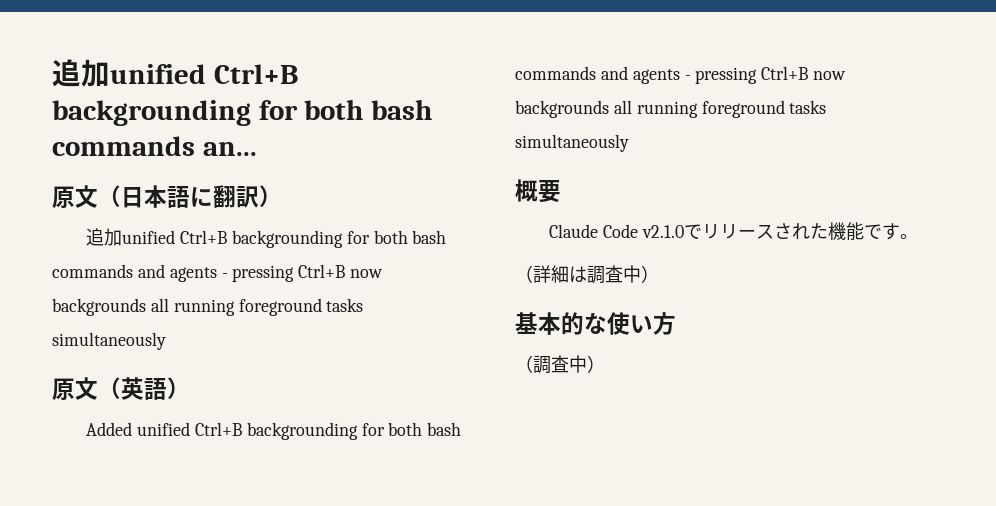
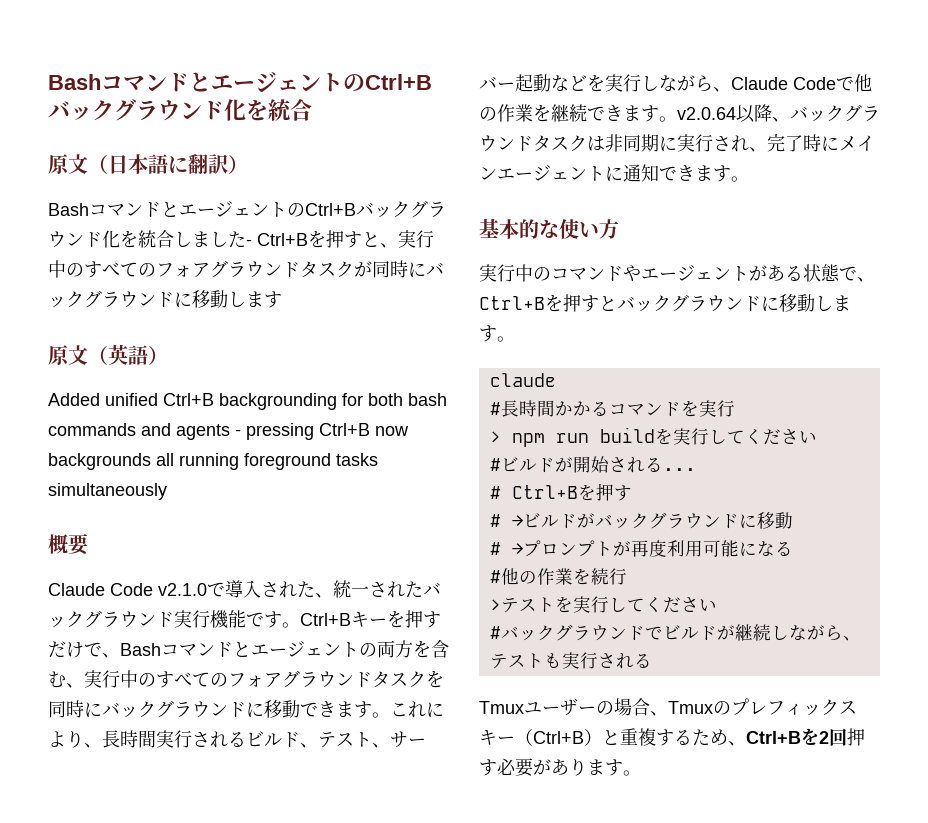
[52,59,298,87] [52,99,433,126] [52,136,257,156] 追加unified Ctrl+B backgrounding for both bash commands an... -> [48,71,432,92] [48,99,312,121] BashコマンドとエージェントのCtrl+Bバックグラウンド化を統合
[86,228,447,248] [52,264,384,282] [52,298,364,316] [52,332,166,350] 追加unified Ctrl+B backgrounding for both bash commands and agents - pressing Ctrl+B now backgrounds all running foreground tasks simultaneously -> [48,200,446,218] [48,230,434,248] [48,260,444,278] [48,290,282,308] BashコマンドとエージェントのCtrl+Bバックグラウンド化を統合しました- Ctrl+Bを押すと、実行中のすべてのフォアグラウンドタスクが同時にバックグラウンドに移動します
[701,222,918,241] [515,265,659,284] [515,312,676,335] [515,355,605,374] リリースされた機能です。 // （詳細は調査中） // 基本的な使い方 // （調査中） -> [225,580,441,598] [48,610,441,629] [48,640,449,658] [48,670,444,688] [48,700,444,718] [48,730,426,748] [479,74,872,92] [479,104,880,123] [479,133,875,152] [479,164,749,182] [479,218,619,239] [479,264,875,282] [479,294,851,312] [479,325,515,342] [489,373,556,387] [489,400,735,417] [489,427,817,447] [489,456,696,473] [489,483,632,501] [489,512,793,529] [489,540,793,557] [489,568,627,585] [489,596,717,613] [489,624,861,641] [489,652,652,669] [479,698,857,716] [479,728,865,746] [479,758,641,777] 導入された、統一されたバックグラウンド実行機能です。Ctrl+Bキーを押すだけで、Bashコマンドとエージェントの両方を含む、実行中のすべてのフォアグラウンドタスクを同時にバックグラウンドに移動できます。これにより、長時間実行されるビルド、テスト、サーバー起動などを実行しながら、Claude Codeで他の作業を継続できます。v2.0.64以降、バックグラウンドタスクは非同期に実行され、完了時にメインエージェントに通知できます。 // 基本的な使い方 // 実行中のコマンドやエージェントがある状態で、Ctrl+Bを押すとバックグラウンドに移動します。 // claude // #長時間かかるコマンドを実行 // > npm run buildを実行してください // #ビルドが開始される... // # Ctrl+Bを押す // # →ビルドがバックグラウンドに移動 // # →プロンプトが再度利用可能になる // #他の作業を続行 // >テストを実行してください // #バックグラウンドでビルドが継続しながら、テストも実行される // Tmuxユーザーの場合、Tmuxのプレフィックスキー（Ctrl+B）と重複するため、Ctrl+Bを2回押す必要があります。

